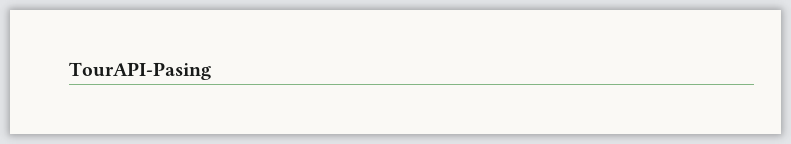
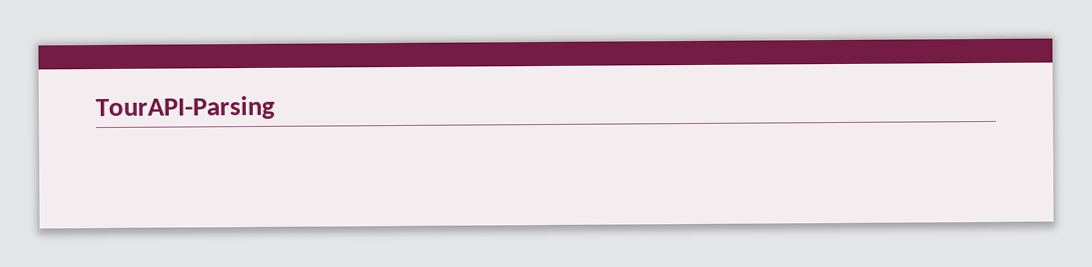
[69,62,211,80] TourAPI-Pasing -> [95,95,275,121] TourAPI-Parsing

